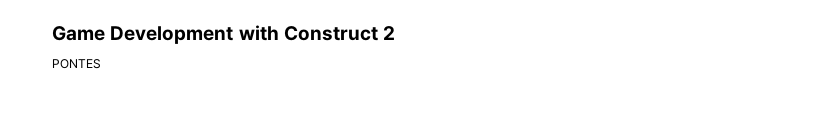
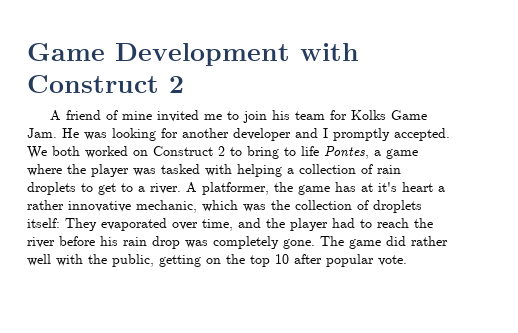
[52,59,101,69] PONTES -> [49,110,427,123] [27,128,450,141] [27,146,418,159] [27,164,401,177] [27,182,445,195] [27,200,422,213] [27,218,433,231] [27,236,448,249] [27,254,407,267] A friend of mine invited me to join his team for Kolks Game Jam. He was looking for another developer and I promptly accepted. We both worked on Construct 2 to bring to life Pontes, a game where the player was tasked with helping a collection of rain droplets to get to a river. A platformer, the game has at it's heart a rather innovative mechanic, which was the collection of droplets itself: They evaporated over time, and the player had to reach the river before his rain drop was completely gone. The game did rather well with the public, getting on the top 10 after popular vote.

